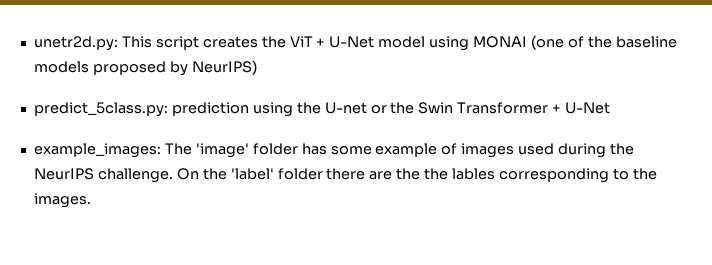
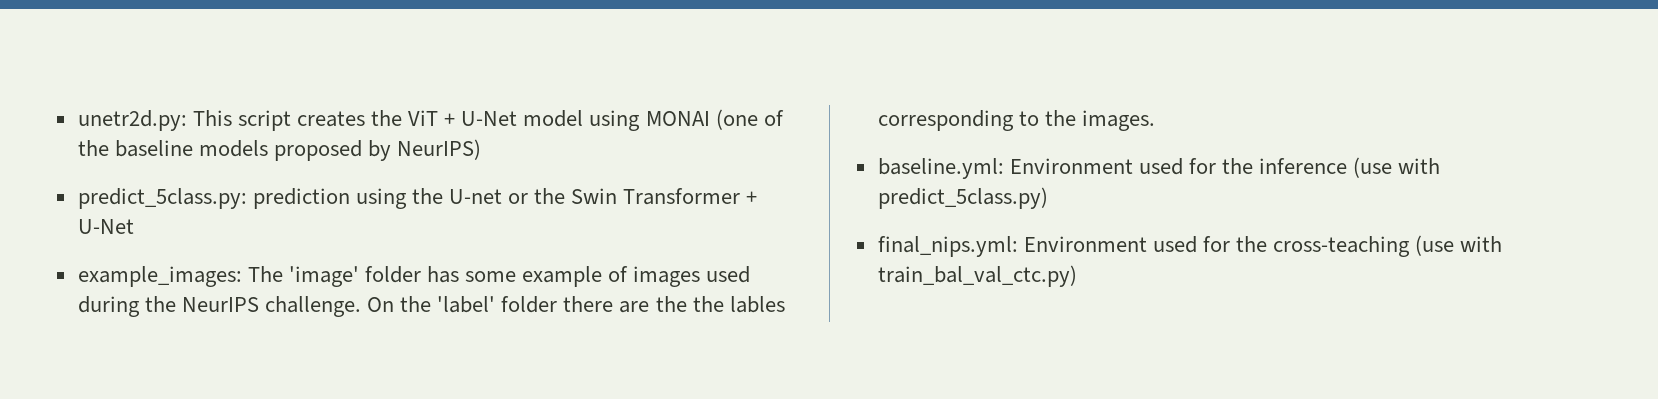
(91, 200) none -> [877,157,1441,179] [877,187,1048,209] [877,235,1503,257] [877,265,1077,287] // baseline.yml: Environment used for the inference (use with predict_5class.py) // final_nips.yml: Environment used for the cross-teaching (use with train_bal_val_ctc.py)

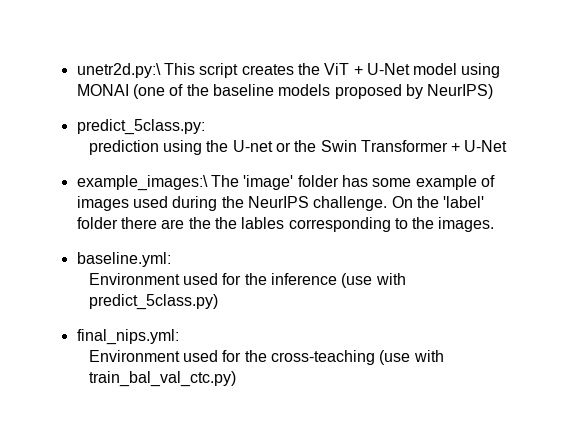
[77,110,187,131] unetr2d.py: -> [76,63,161,78] unetr2d.py:\
(247, 198) none -> (205, 127) //
[77,266,242,287] example_images: -> [76,175,208,191] example_images:\
(1004, 168) none -> (171, 259) //
(1018, 246) none -> (179, 337) //

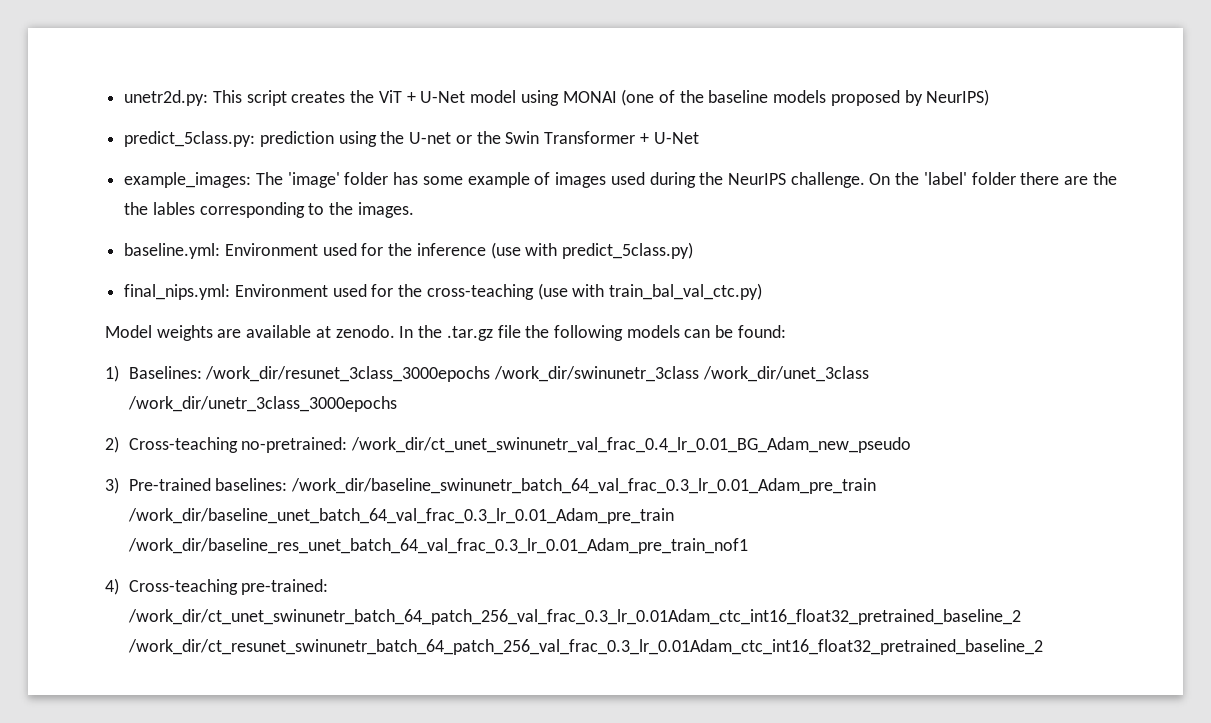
[76,63,161,78] unetr2d.py:\ -> [124,90,209,106] unetr2d.py:
(205, 127) // -> (256, 139) none
[76,175,208,191] example_images:\ -> [124,172,252,188] example_images:
(171, 259) // -> (221, 251) none
(179, 337) // -> (231, 292) none
(236, 379) none -> [105,325,786,341] [105,365,869,382] [127,396,397,412] [105,436,911,453] [105,477,876,494] [127,508,674,524] [127,538,748,554] [105,578,329,595] [127,609,1021,625] [127,639,1043,655] // Model weights are available at zenodo. In the .tar.gz file the following models can be found: // 1) Baselines: /work_dir/resunet_3class_3000epochs /work_dir/swinunetr_3class /work_dir/unet_3class /work_dir/unetr_3class_3000epochs // 2) Cross-teaching no-pretrained: /work_dir/ct_unet_swinunetr_val_frac_0.4_lr_0.01_BG_Adam_new_pseudo // 3) Pre-trained baselines: /work_dir/baseline_swinunetr_batch_64_val_frac_0.3_lr_0.01_Adam_pre_train /work_dir/baseline_unet_batch_64_val_frac_0.3_lr_0.01_Adam_pre_train /work_dir/baseline_res_unet_batch_64_val_frac_0.3_lr_0.01_Adam_pre_train_nof1 // 4) Cross-teaching pre-trained: /work_dir/ct_unet_swinunetr_batch_64_patch_256_val_frac_0.3_lr_0.01Adam_ctc_int16_float32_pretrained_baseline_2 /work_dir/ct_resunet_swinunetr_batch_64_patch_256_val_frac_0.3_lr_0.01Adam_ctc_int16_float32_pretrained_baseline_2

